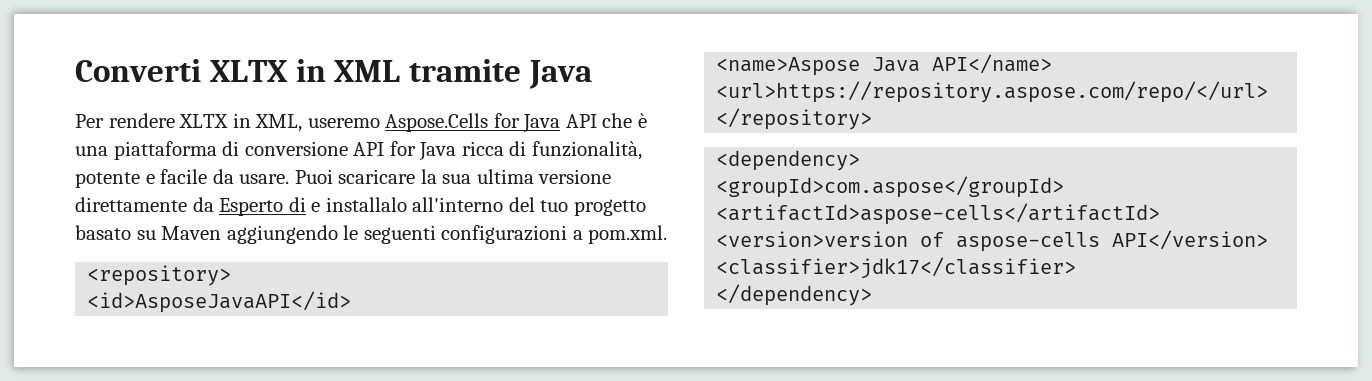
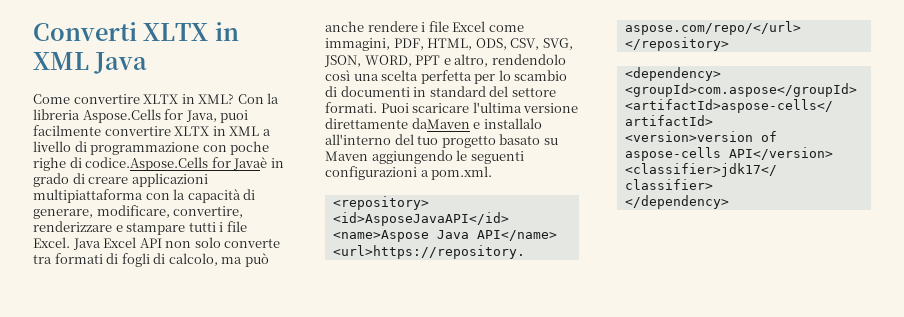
[409,59,522,82] tramite -> (89, 61) none
[75,113,647,133] [75,141,642,161] [75,169,612,188] [75,197,306,216] Per rendere XLTX in XML, useremo Aspose.Cells for Java API che è una piattaforma di conversione API for Java ricca di funzionalità, potente e facile da usare. Puoi scaricare la sua ultima versione direttamente da Esperto di -> [33,93,280,104] [33,109,249,123] [33,125,271,136] [33,141,270,155] [33,157,284,171] [33,173,208,187] [33,189,256,203] [33,205,244,219] [33,221,247,235] [33,237,281,250] [33,253,269,267] [325,21,524,32] [325,38,573,51] [324,54,566,67] [325,70,568,84] [325,86,556,97] [325,102,579,113] [325,118,470,129] Come convertire XLTX in XML? Con la libreria Aspose.Cells for Java, puoi facilmente convertire XLTX in XML a livello di programmazione con poche righe di codice.Aspose.Cells for Javaè in grado di creare applicazioni multipiattaforma con la capacità di generare, modificare, convertire, renderizzare e stampare tutti i file Excel. Java Excel API non solo converte tra formati di fogli di calcolo, ma può anche rendere i file Excel come immagini, PDF, HTML, ODS, CSV, SVG, JSON, WORD, PPT e altro, rendendolo così una scelta perfetta per lo scambio di documenti in standard del settore formati. Puoi scaricare l'ultima versione direttamente daMaven

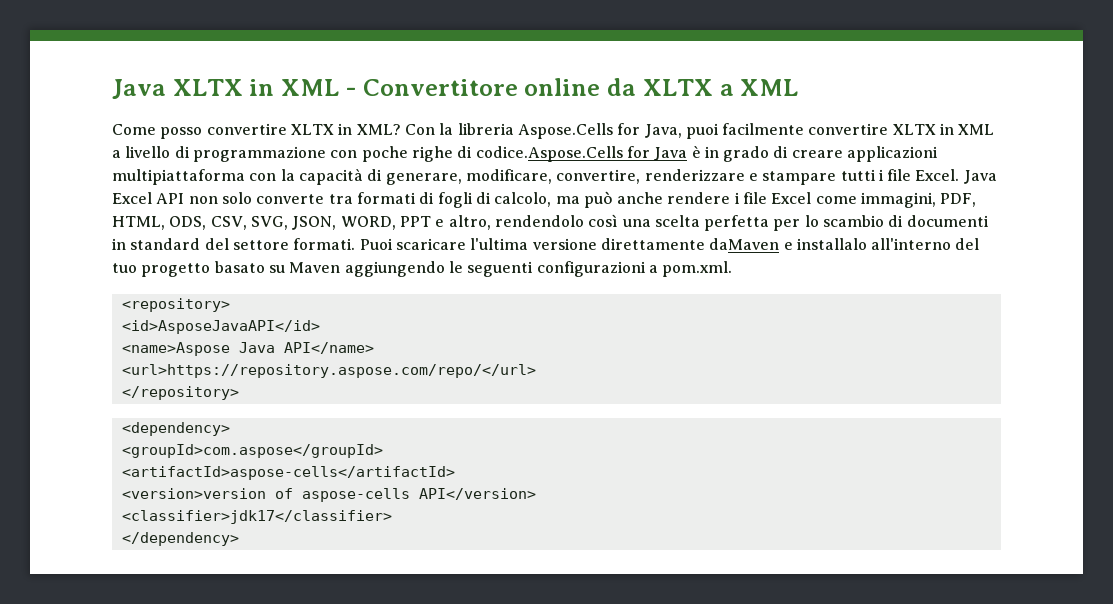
[33,22,239,41] [33,52,148,74] Converti XLTX in XML Java -> [112,78,799,99] Java XLTX in XML - Convertitore online da XLTX a XML
(70, 99) none -> [160,127,203,139] posso
[233,157,268,170] Javaè -> [654,146,701,161] Java è

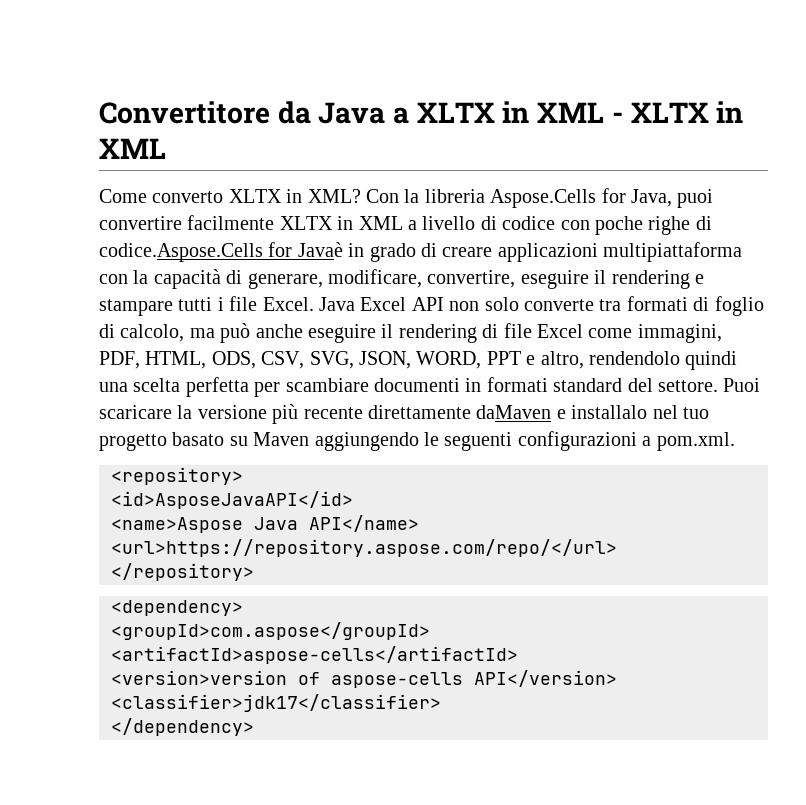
[112,78,734,99] Java XLTX in XML - Convertitore online da XLTX a -> [99,101,744,124] Convertitore da Java a XLTX in XML - XLTX in
[160,123,287,139] posso convertire -> [152,191,224,203] converto
[722,123,889,135] facilmente convertire -> [99,215,275,230] convertire facilmente
[192,146,326,162] programmazione -> [502,216,556,230] codice
[654,146,701,161] Java è -> [297,242,343,257] Javaè
[644,169,745,181] renderizzare -> [520,270,690,289] eseguire il rendering
[437,192,473,208] fogli -> [714,296,764,316] foglio
[667,192,740,204] rendere i -> [308,324,499,343] eseguire il rendering di
[588,214,619,227] così -> [685,351,738,370] quindi
[804,215,904,227] lo scambio di -> [285,378,369,392] scambiare
(126, 244) none -> [486,377,548,392] formati
[232,238,597,250] settore formati. Puoi scaricare l'ultima versione -> [657,378,761,392] [99,404,363,424] settore. Puoi scaricare la versione più recente
[871,238,980,250] all'interno del -> [652,405,678,419] nel

